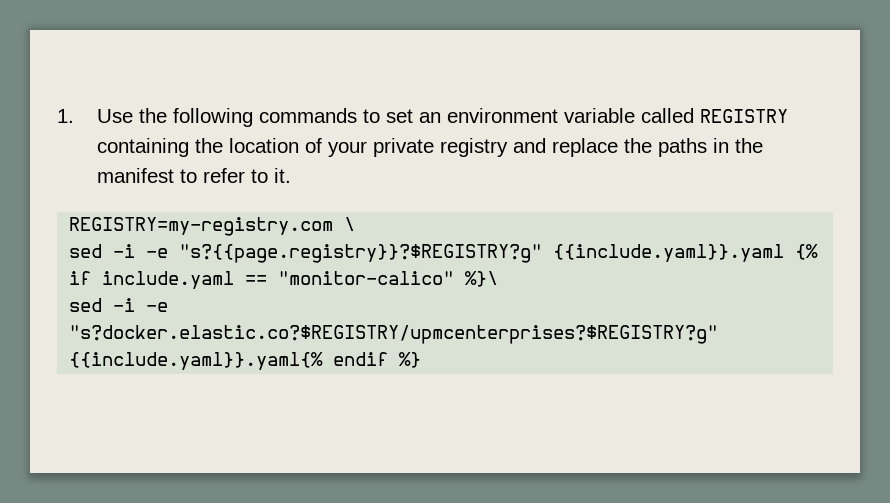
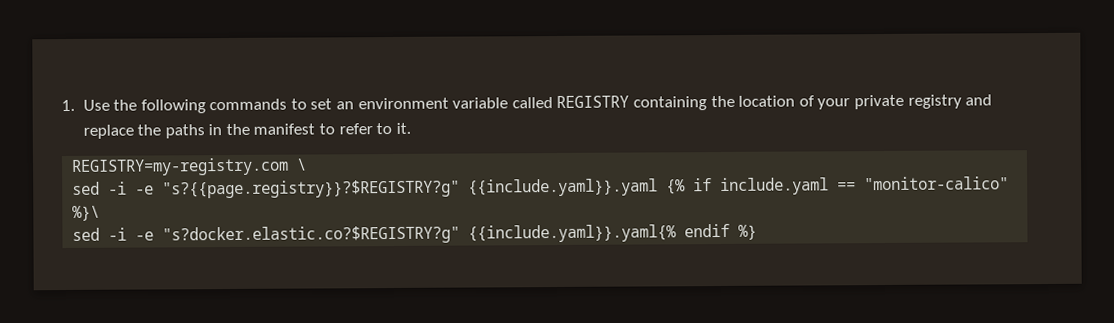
[69,325,719,344] "s?docker.elastic.co?$REGISTRY/upmcenterprises?$REGISTRY?g" -> [162,225,461,245] "s?docker.elastic.co?$REGISTRY?g"

